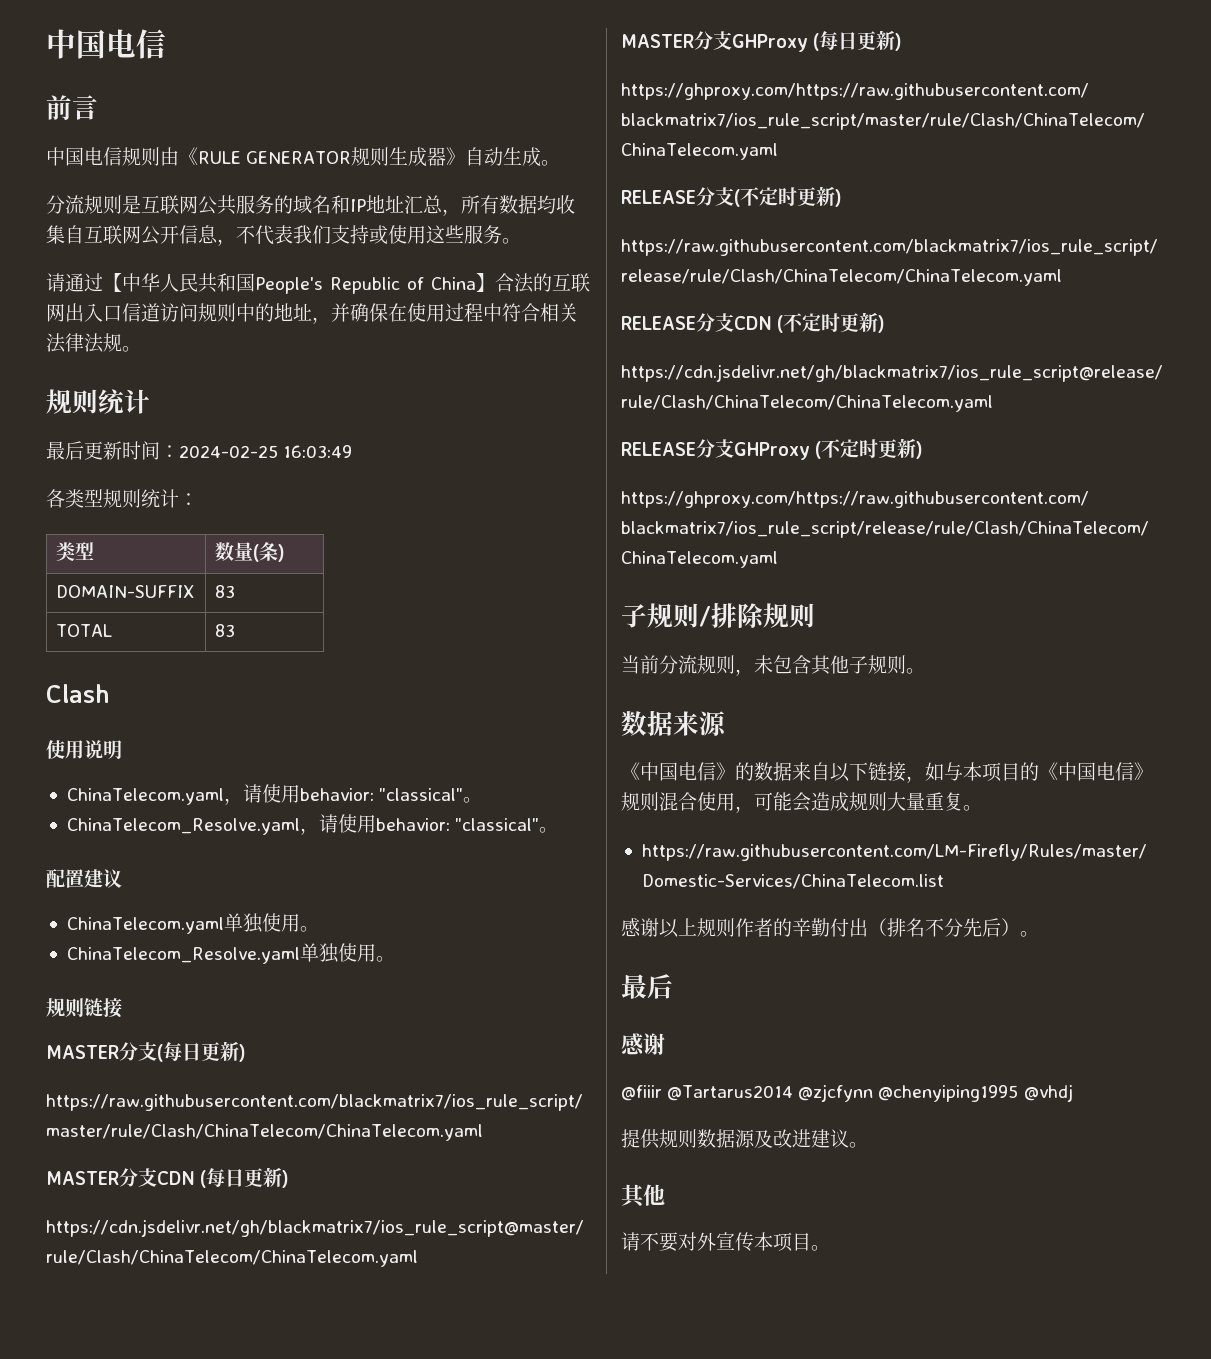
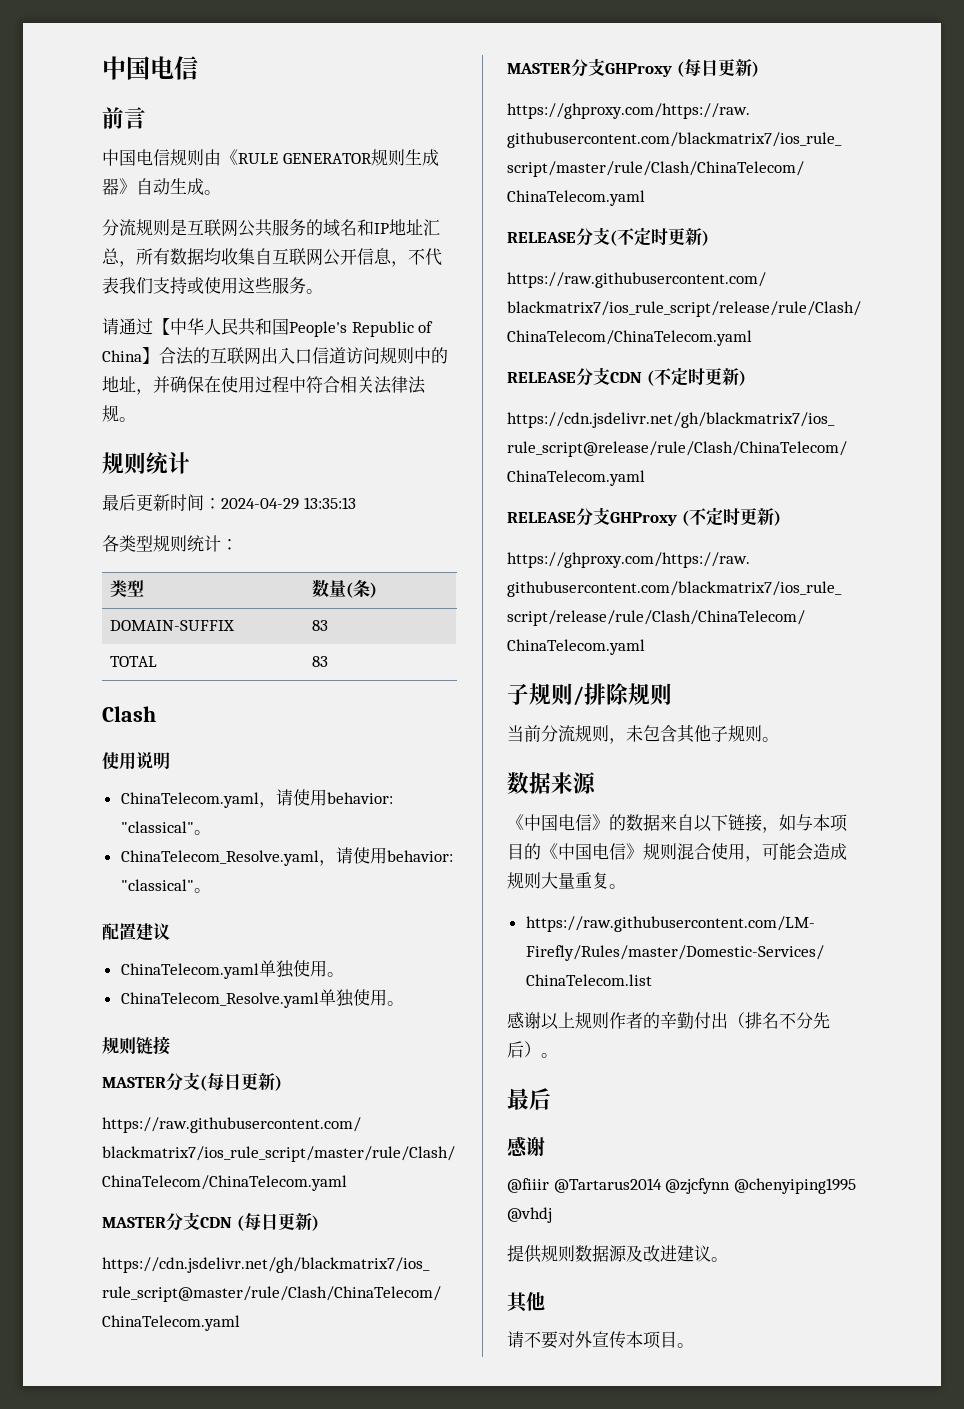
[179,445,353,458] 2024-02-25 16:03:49 -> [221,497,356,510] 2024-04-29 13:35:13

